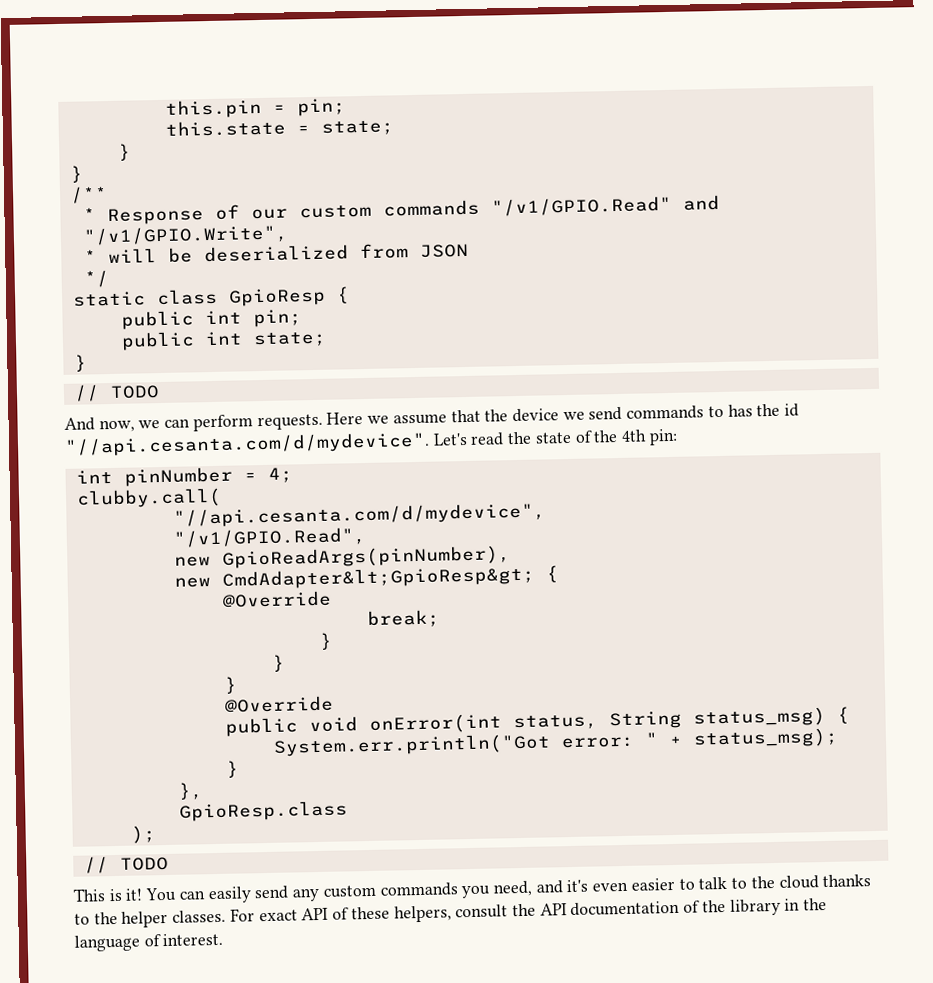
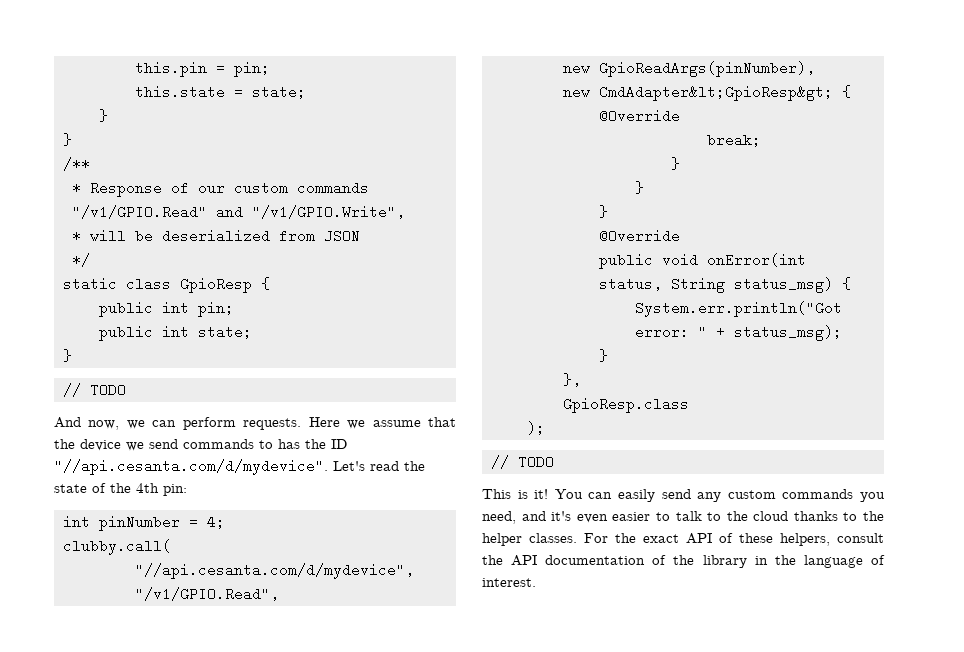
[784,403,800,417] id -> [331,439,347,449] ID
(255, 915) none -> [615,533,636,543] the

